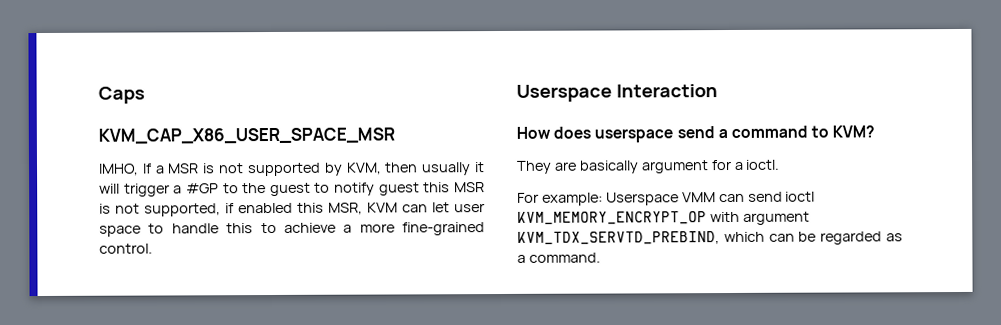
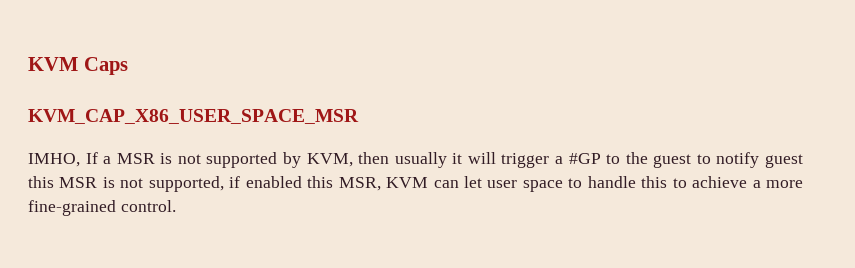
(98, 95) none -> [28,57,78,71] KVM
[516,84,718,102] [516,125,876,143] [516,159,781,174] [517,191,816,206] [517,211,810,225] [517,231,903,245] [517,252,601,263] // Userspace Interaction // How does userspace send a command to KVM? // They are basically argument for a ioctl. // For example: Userspace VMM can send ioctl KVM_MEMORY_ENCRYPT_OP with argument KVM_TDX_SERVTD_PREBIND, which can be regarded as a command. -> (176, 206) none

